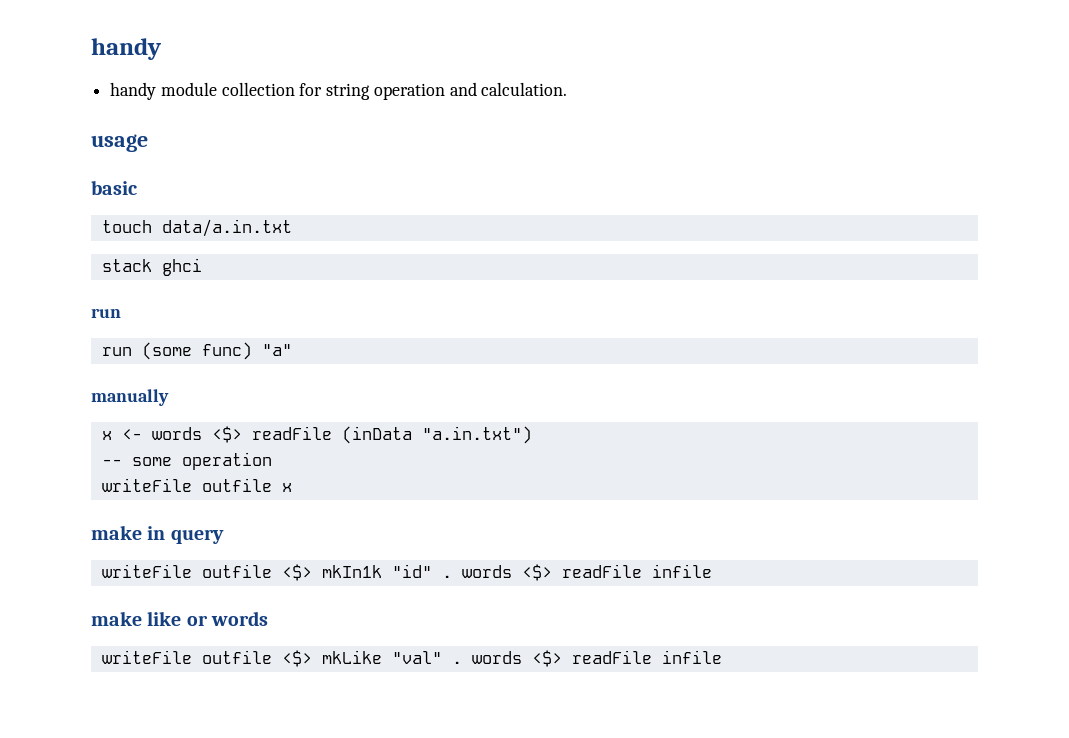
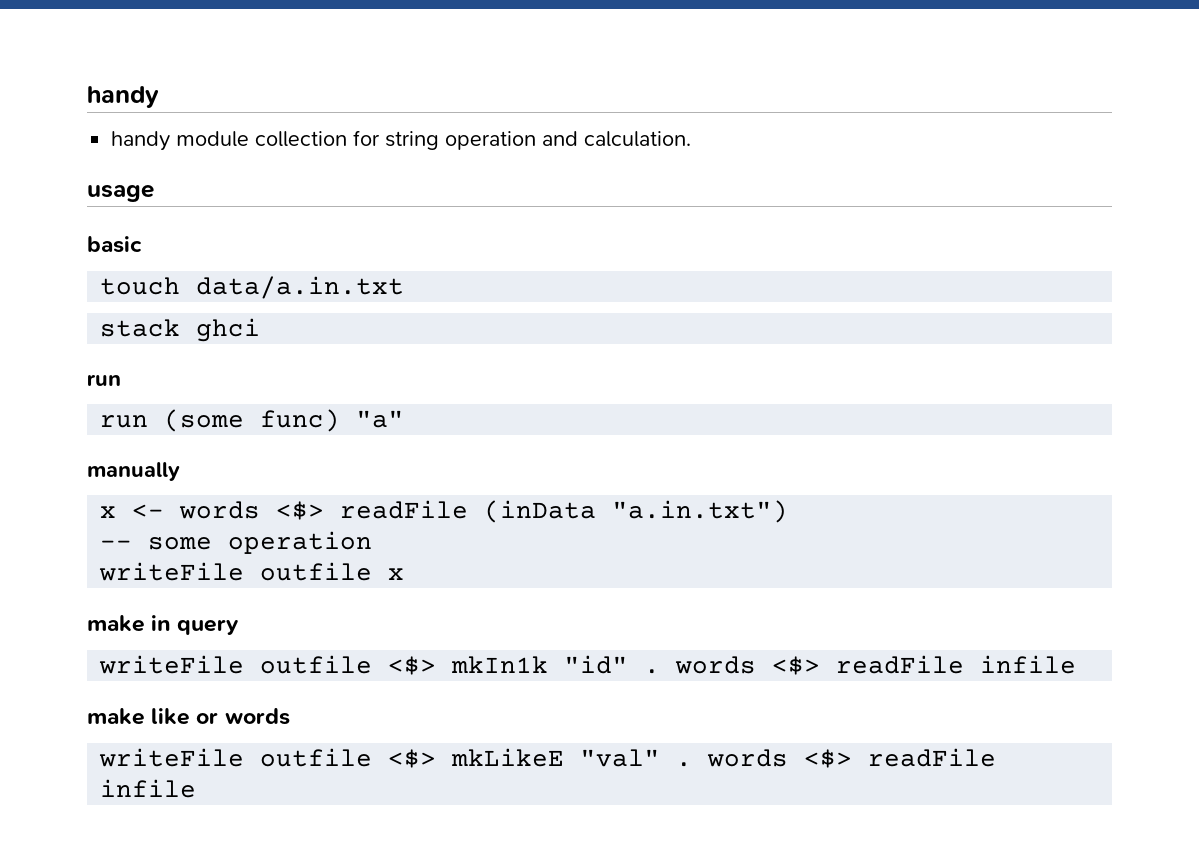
[321,650,382,664] mkLike -> [451,748,565,767] mkLikeE

